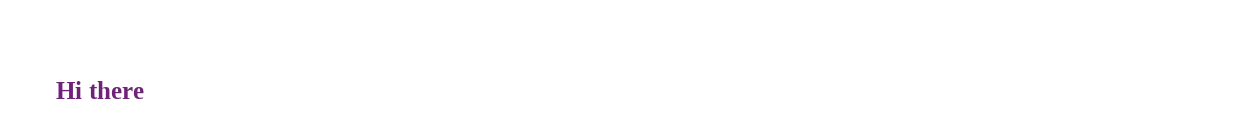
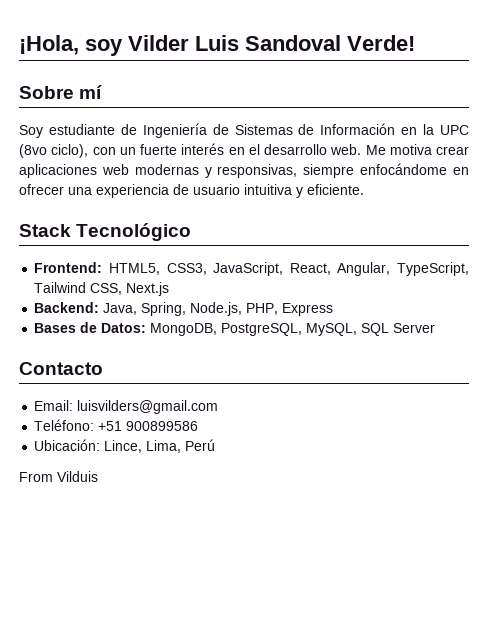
[56,81,144,99] Hi there -> [19,35,415,56] [19,85,103,99] [19,123,469,138] [19,143,469,158] [19,163,469,178] [19,184,364,198] [19,223,192,241] [34,262,470,276] [34,282,170,296] [34,302,334,316] [34,322,436,336] [19,362,103,375] [34,400,219,414] [34,419,199,431] [34,439,216,453] [19,471,98,482] ¡Hola, soy Vilder Luis Sandoval Verde! // Sobre mí // Soy estudiante de Ingeniería de Sistemas de Información en la UPC (8vo ciclo), con un fuerte interés en el desarrollo web. Me motiva crear aplicaciones web modernas y responsivas, siempre enfocándome en ofrecer una experiencia de usuario intuitiva y eficiente. // Stack Tecnológico // Frontend: HTML5, CSS3, JavaScript, React, Angular, TypeScript, Tailwind CSS, Next.js // Backend: Java, Spring, Node.js, PHP, Express // Bases de Datos: MongoDB, PostgreSQL, MySQL, SQL Server // Contacto // Email: luisvilders@gmail.com // Teléfono: +51 900899586 // Ubicación: Lince, Lima, Perú // From Vilduis

